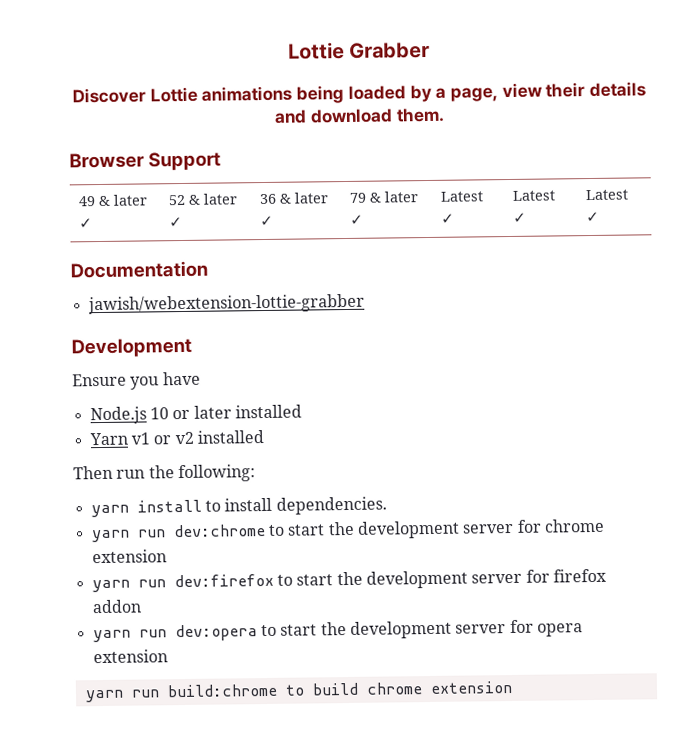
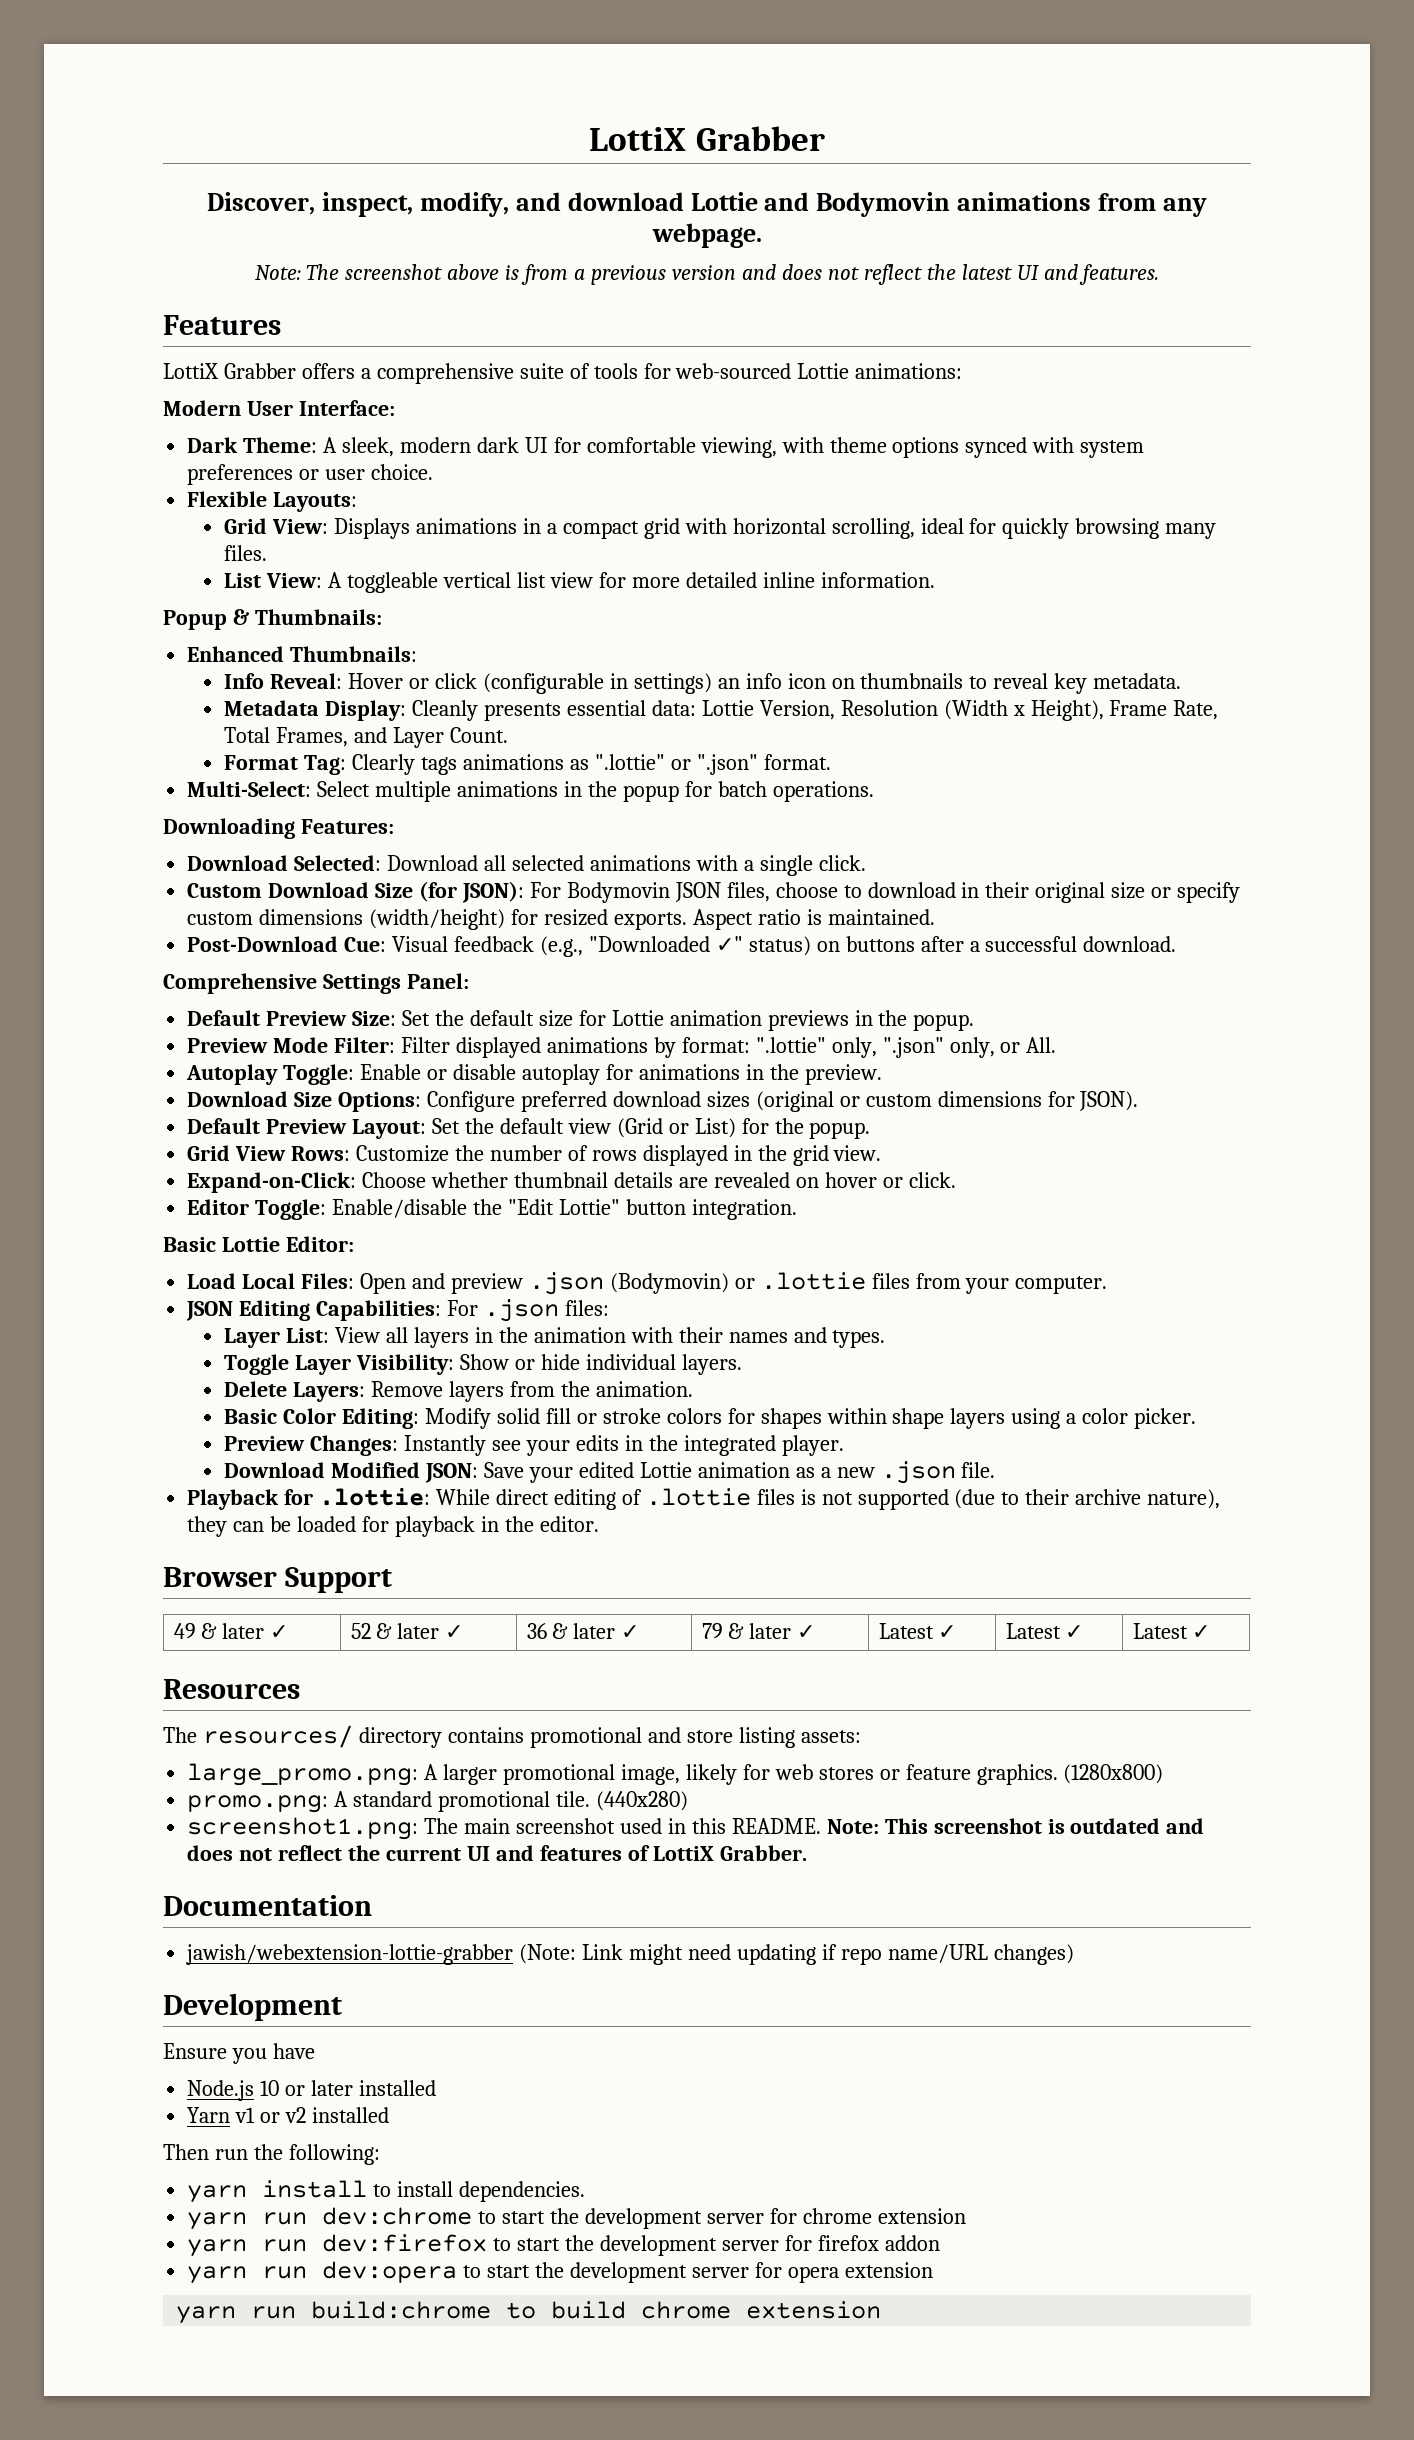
[287,42,345,60] Lottie -> [589,127,687,151] LottiX
[71,81,647,104] [274,107,445,124] Discover Lottie animations being loaded by a page, view their details and download them. -> [207,192,1207,217] [651,223,762,248] [254,264,1160,285] [163,315,281,335] [163,363,963,384] [163,400,395,416] [187,437,1145,458] [187,464,434,485] [187,491,358,512] [224,518,1217,539] [224,545,268,561] [224,572,935,593] [163,609,382,630] [187,646,418,662] [224,673,1182,694] [224,700,1219,721] [224,727,508,748] [224,754,831,775] [187,781,874,802] [163,818,394,839] [187,855,866,876] [187,881,1241,903] [187,909,935,930] [187,936,1177,957] [163,973,469,994] [187,1010,975,1031] [187,1037,1057,1058] [186,1064,882,1085] [187,1091,1139,1112] [187,1118,871,1139] [187,1145,882,1166] [187,1172,956,1193] [187,1199,797,1220] [163,1236,354,1252] [187,1272,1108,1295] [186,1299,609,1322] [224,1327,886,1348] [224,1354,742,1375] [224,1381,693,1402] [224,1408,1197,1429] [224,1435,844,1456] [224,1461,996,1484] [187,1488,1221,1510] [187,1516,599,1537] Discover, inspect, modify, and download Lottie and Bodymovin animations from any webpage. // Note: The screenshot above is from a previous version and does not reflect the latest UI and features. // Features // LottiX Grabber offers a comprehensive suite of tools for web-sourced Lottie animations: // Modern User Interface: // Dark Theme: A sleek, modern dark UI for comfortable viewing, with theme options synced with system preferences or user choice. // Flexible Layouts: // Grid View: Displays animations in a compact grid with horizontal scrolling, ideal for quickly browsing many files. // List View: A toggleable vertical list view for more detailed inline information. // Popup & Thumbnails: // Enhanced Thumbnails: // Info Reveal: Hover or click (configurable in settings) an info icon on thumbnails to reveal key metadata. // Metadata Display: Cleanly presents essential data: Lottie Version, Resolution (Width x Height), Frame Rate, Total Frames, and Layer Count. // Format Tag: Clearly tags animations as ".lottie" or ".json" format. // Multi-Select: Select multiple animations in the popup for batch operations. // Downloading Features: // Download Selected: Download all selected animations with a single click. // Custom Download Size (for JSON): For Bodymovin JSON files, choose to download in their original size or specify custom dimensions (width/height) for resized exports. Aspect ratio is maintained. // Post-Download Cue: Visual feedback (e.g., "Downloaded ✓" status) on buttons after a successful download. // Comprehensive Settings Panel: // Default Preview Size: Set the default size for Lottie animation previews in the popup. // Preview Mode Filter: Filter displayed animations by format: ".lottie" only, ".json" only, or All. // Autoplay Toggle: Enable or disable autoplay for animations in the preview. // Download Size Options: Configure preferred download sizes (original or custom dimensions for JSON). // Default Preview Layout: Set the default view (Grid or List) for the popup. // Grid View Rows: Customize the number of rows displayed in the grid view. // Expand-on-Click: Choose whether thumbnail details are revealed on hover or click. // Editor Toggle: Enable/disable the "Edit Lottie" button integration. // Basic Lottie Editor: // Load Local Files: Open and preview .json (Bodymovin) or .lottie files from your computer. // JSON Editing Capabilities: For .json files: // Layer List: View all layers in the animation with their names and types. // Toggle Layer Visibility: Show or hide individual layers. // Delete Layers: Remove layers from the animation. // Basic Color Editing: Modify solid fill or stroke colors for shapes within shape layers using a color picker. // Preview Changes: Instantly see your edits in the integrated player. // Download Modified JSON: Save your edited Lottie animation as a new .json file. // Playback for .lottie: While direct editing of .lottie files is not supported (due to their archive nature), they can be loaded for playback in the editor.
[70,260,208,279] [87,293,365,315] Documentation // jawish/webextension-lottie-grabber -> [163,1679,300,1699] [163,1725,861,1748] [187,1763,1164,1786] [187,1791,688,1813] [187,1817,1205,1840] [187,1845,807,1861] [163,1895,372,1916] [186,1944,1074,1965] Resources // The resources/ directory contains promotional and store listing assets: // large_promo.png: A larger promotional image, likely for web stores or feature graphics. (1280x800) // promo.png: A standard promotional tile. (440x280) // screenshot1.png: The main screenshot used in this README. Note: This screenshot is outdated and does not reflect the current UI and features of LottiX Grabber. // Documentation // jawish/webextension-lottie-grabber (Note: Link might need updating if repo name/URL changes)

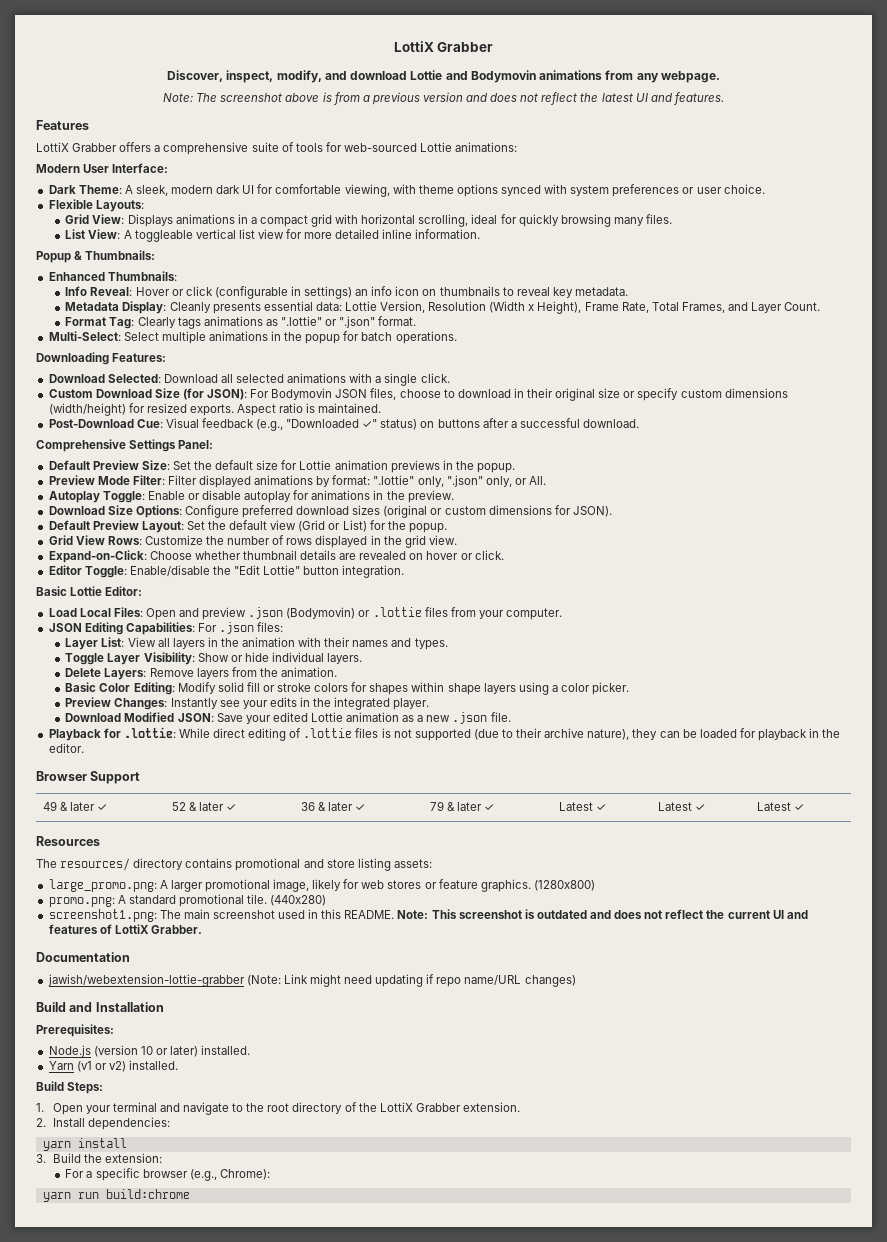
[163,1993,342,2021] [163,2043,315,2064] Development // Ensure you have -> [36,1002,164,1012] [36,1024,114,1037] Build and Installation // Prerequisites:
(255, 2090) none -> [93,1045,138,1057] (version
[311,2080,436,2096] later installed -> [170,1045,251,1057] later) installed.
[235,2107,389,2123] [163,2144,380,2165] [187,2180,586,2203] [187,2207,966,2230] [187,2234,940,2257] [187,2261,933,2284] v1 or v2 installed // Then run the following: // yarn install to install dependencies. // yarn run dev:chrome to start the development server for chrome extension // yarn run dev:firefox to start the development server for firefox addon // yarn run dev:opera to start the development server for opera extension -> [76,1060,179,1072] [36,1081,104,1094] [36,1102,521,1115] [36,1117,170,1130] [42,1138,127,1151] [36,1153,162,1163] [65,1168,270,1181] (v1 or v2) installed. // Build Steps: // 1. Open your terminal and navigate to the root directory of the LottiX Grabber extension. // 2. Install dependencies: // yarn install // 3. Build the extension: // For a specific browser (e.g., Chrome):
[506,2301,882,2319] to build chrome extension -> (190, 1194) none

